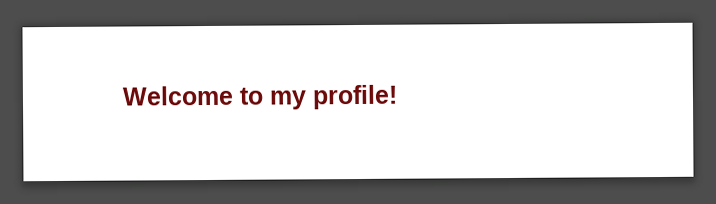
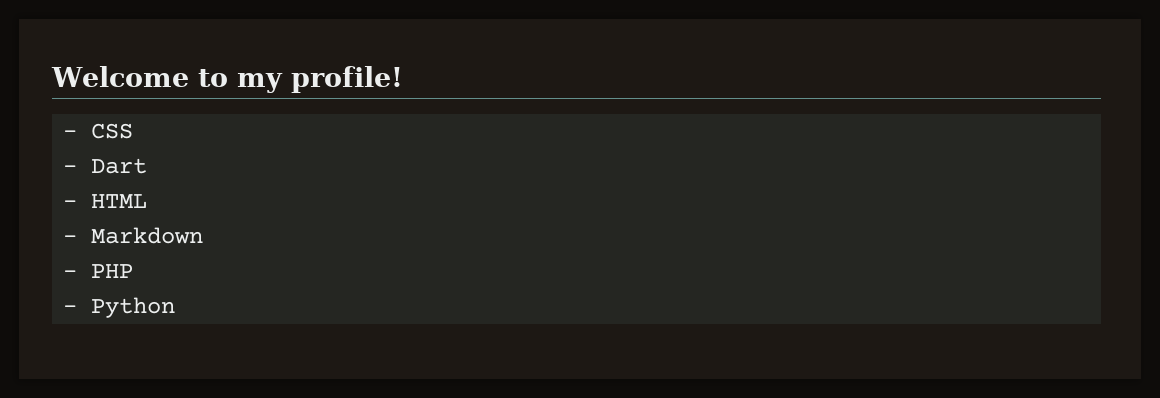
(398, 97) none -> [63,123,134,139] [63,158,148,174] [63,194,148,208] [63,227,204,244] [63,264,134,278] [63,297,176,318] // - CSS // - Dart // - HTML // - Markdown // - PHP // - Python

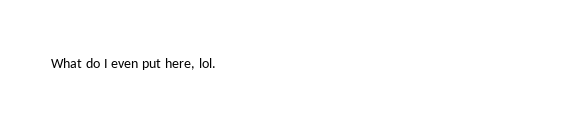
[51,66,403,93] [63,123,134,139] [63,158,148,174] [63,194,148,208] [63,227,204,244] [63,264,134,278] [63,297,176,318] Welcome to my profile! // - CSS // - Dart // - HTML // - Markdown // - PHP // - Python -> [51,58,216,70] What do I even put here, lol.

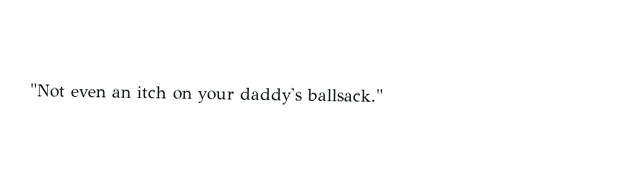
[51,58,216,70] What do I even put here, lol. -> [29,83,384,105] "Not even an itch on your daddy's ballsack."

